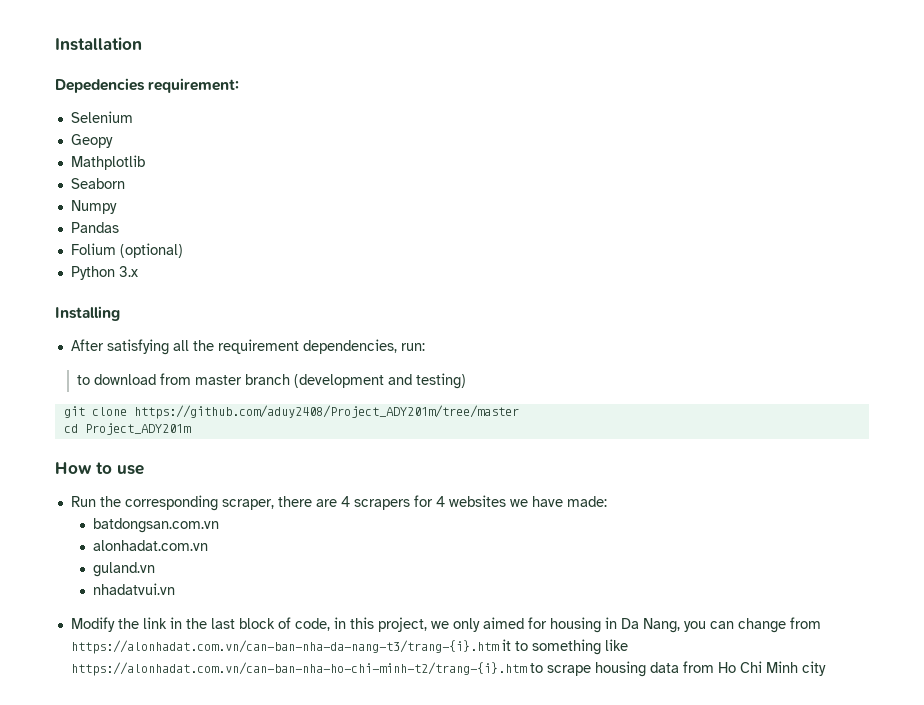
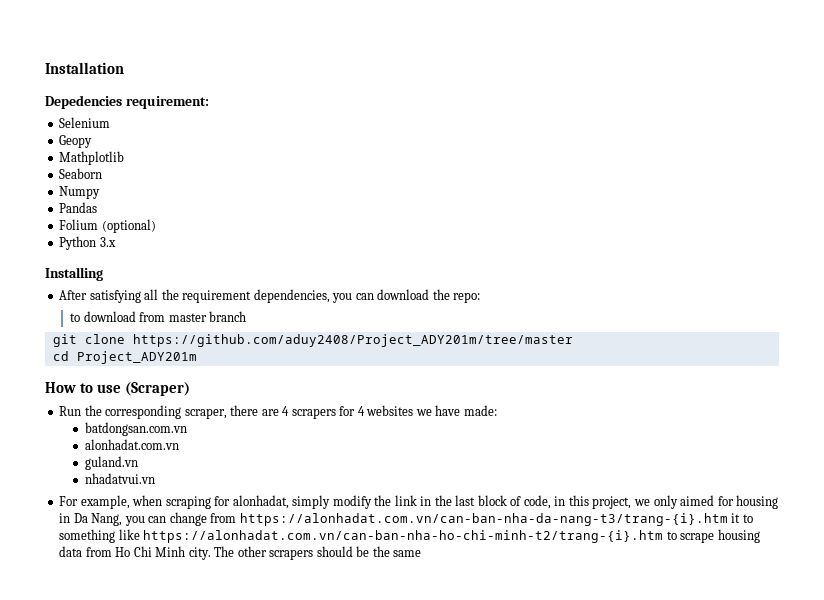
[400,343,425,351] run: -> [332,289,481,303] you can download the repo:
[293,373,466,389] (development and testing) -> (247, 316) none
(144, 470) none -> [125,382,191,396] (Scraper)
[70,617,115,632] Modify -> [59,495,372,509] For example, when scraping for alonhadat, simply modify
[801,661,826,676] city -> [188,546,422,560] city. The other scrapers should be the same

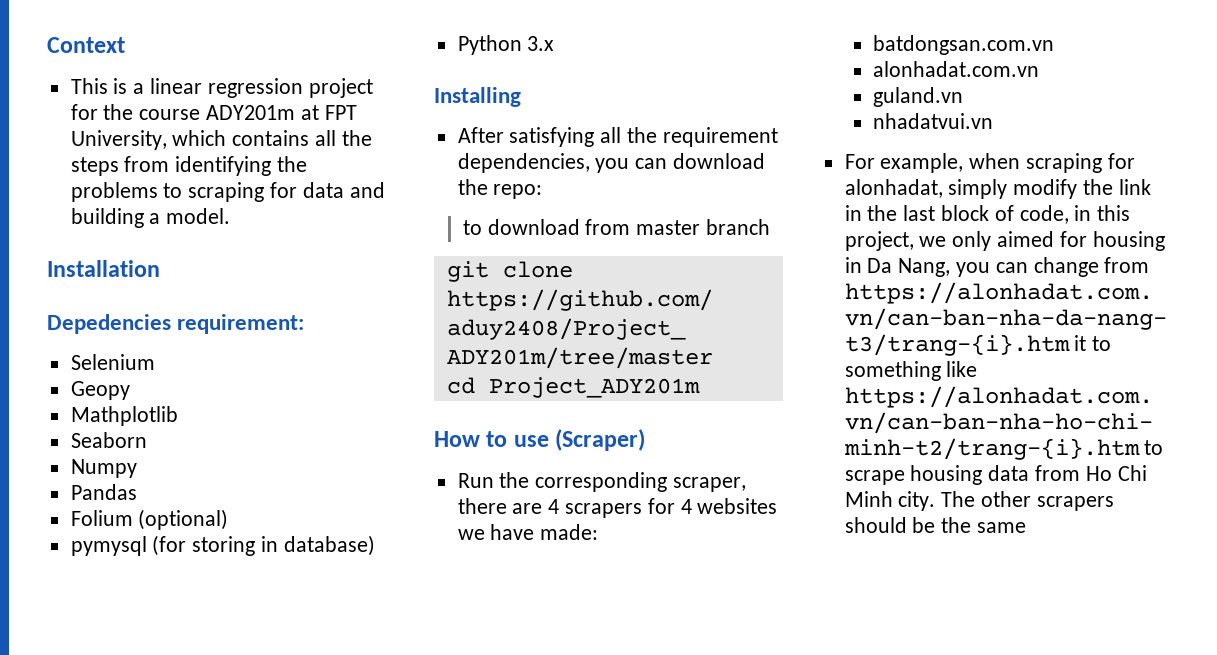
(45, 68) none -> [47,37,125,53] [70,78,373,98] [70,104,357,120] [70,130,372,150] [70,156,308,176] [70,182,385,202] [70,208,231,228] Context // This is a linear regression project for the course ADY201m at FPT University, which contains all the steps from identifying the problems to scraping for data and building a model. //
(156, 226) none -> [70,535,375,556] // pymysql (for storing in database)

